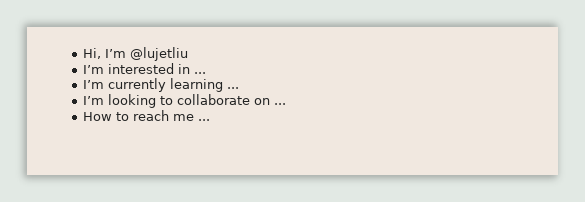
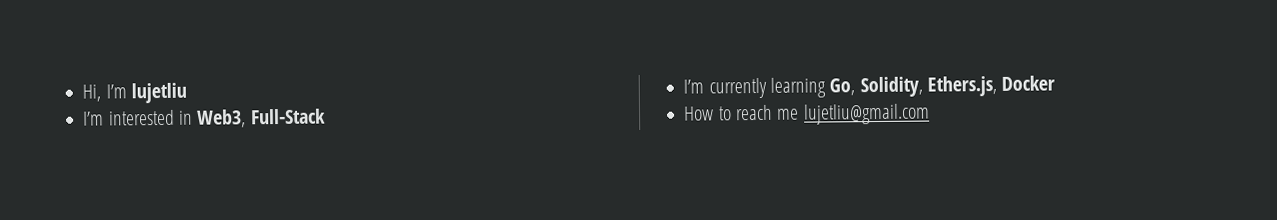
[129,47,188,61] @lujetliu -> [130,82,187,104] lujetliu
[193,72,206,74] ... -> [196,108,326,128] Web3, Full-Stack
[226,87,239,89] [82,94,286,108] ... // I’m looking to collaborate on ... -> [829,75,1056,98] Go, Solidity, Ethers.js, Docker
[197,119,210,121] ... -> [802,103,930,125] lujetliu@gmail.com

